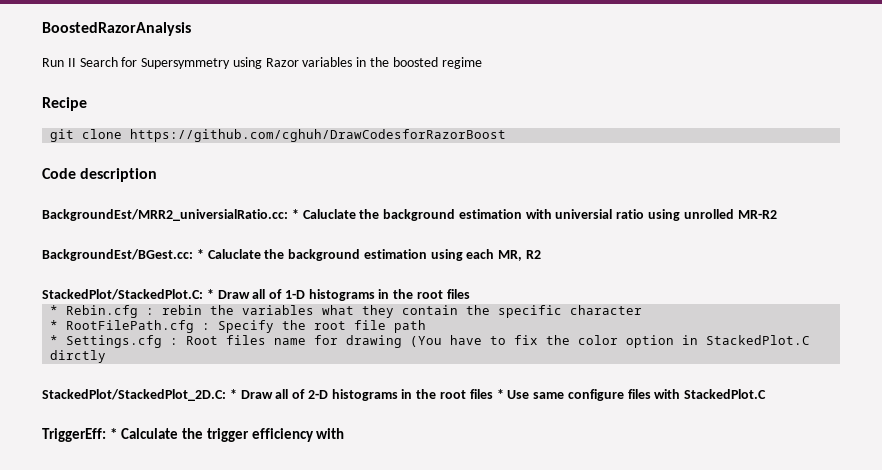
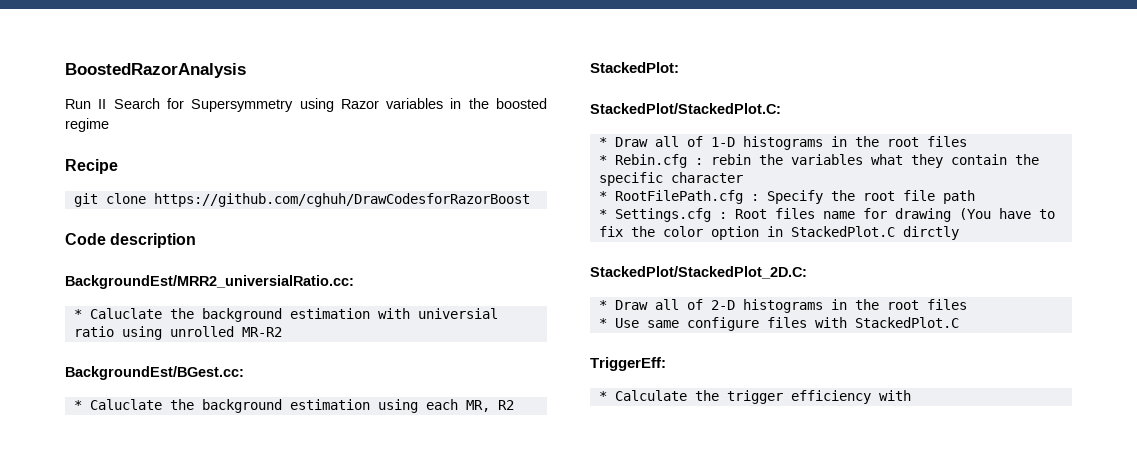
(288, 215) none -> (354, 282) //
(193, 255) none -> (244, 373) //
(542, 254) none -> [590,62,679,73] // StackedPlot:
(203, 294) none -> (781, 108) //
(226, 395) none -> (807, 272) //
(493, 394) none -> (967, 304) //
(106, 435) none -> (666, 364) //

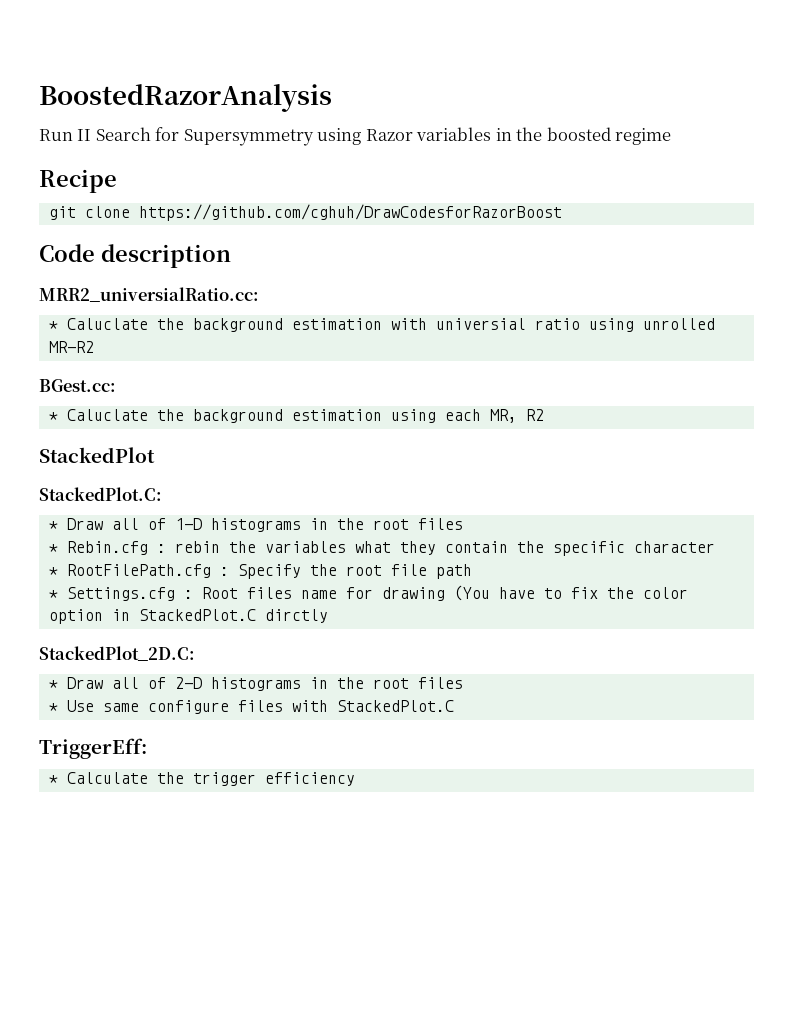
[65,275,354,289] BackgroundEst/MRR2_universialRatio.cc: -> [39,287,259,302] MRR2_universialRatio.cc:
[65,366,244,380] BackgroundEst/BGest.cc: -> [39,379,116,392] BGest.cc:
[590,62,679,73] [590,103,781,114] StackedPlot: // StackedPlot/StackedPlot.C: -> [39,447,155,463] [39,487,162,501] StackedPlot // StackedPlot.C:
[590,266,807,279] StackedPlot/StackedPlot_2D.C: -> [39,646,195,661] StackedPlot_2D.C:
[878,390,911,401] with -> (355, 779) none

